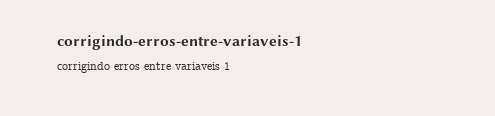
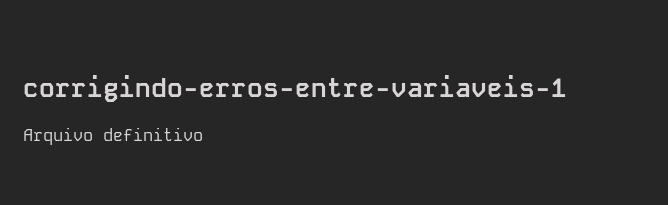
[57,62,230,73] corrigindo erros entre variaveis 1 -> [23,127,203,145] Arquivo definitivo

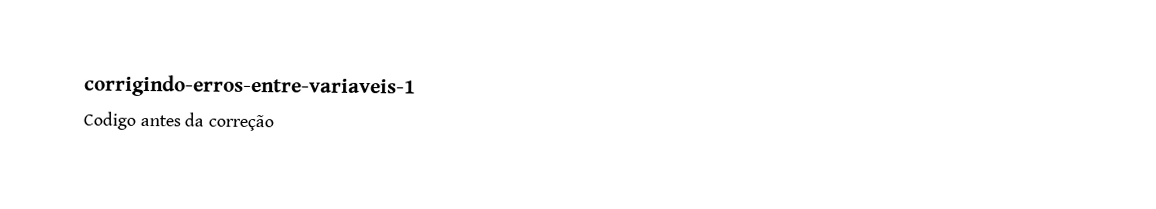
[23,127,203,145] Arquivo definitivo -> [83,111,275,132] Codigo antes da correção

